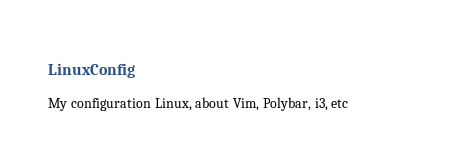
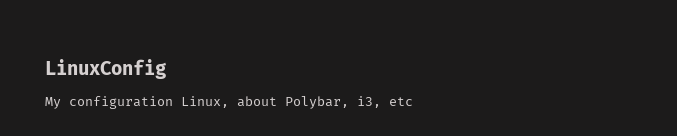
[233,98,260,111] Vim, -> (277, 101) none

